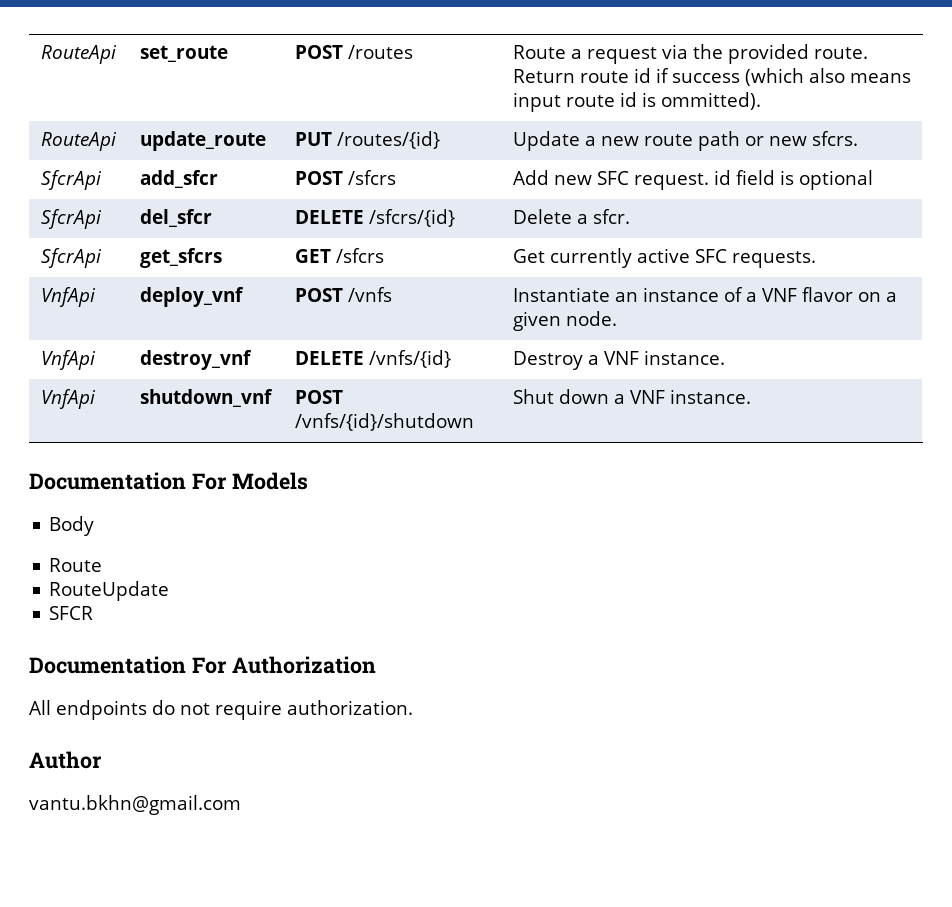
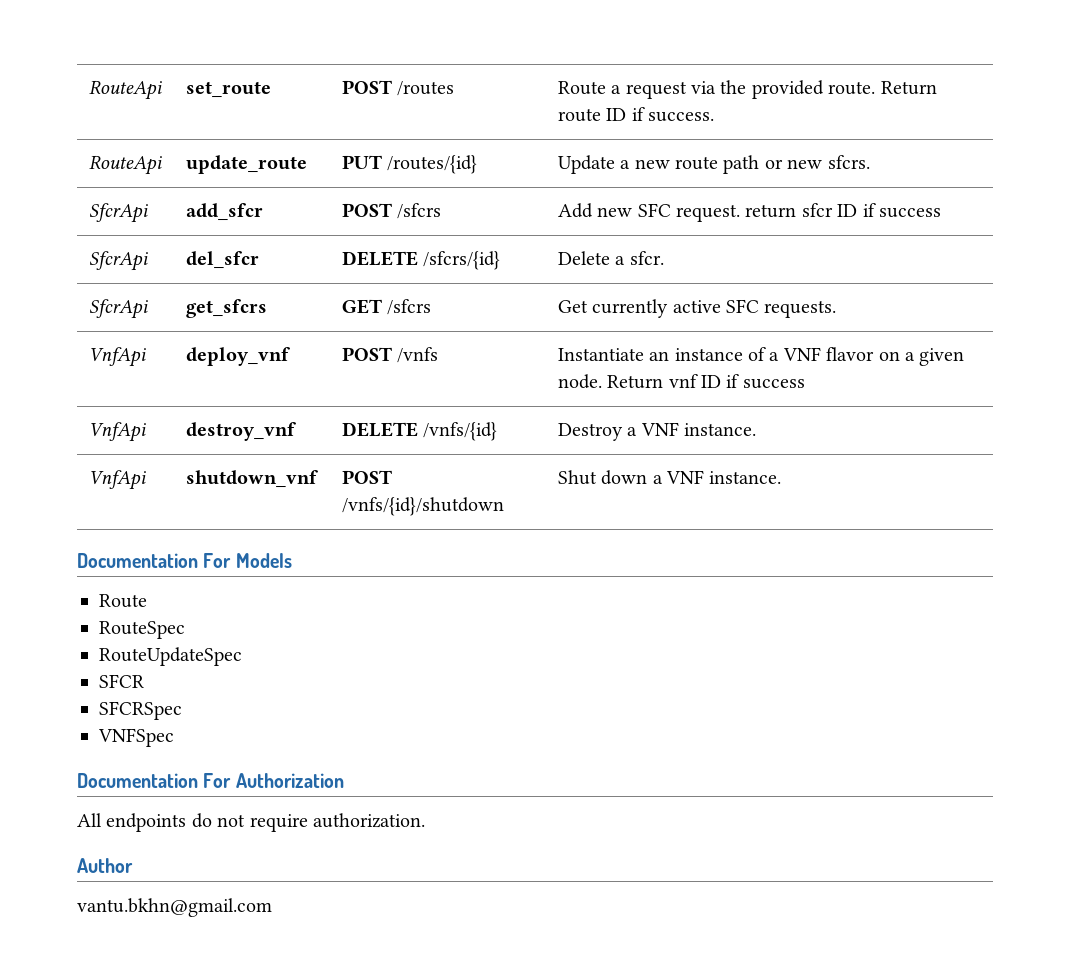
[633,68,911,86] [512,92,761,112] id if success (which also means input route id is ommitted). -> [606,107,715,122] ID if success.
[713,170,873,190] id field is optional -> [745,203,942,218] return sfcr ID if success
(617, 318) none -> [607,374,805,389] Return vnf ID if success
[49,516,95,536] // Body -> (292, 560) none
[49,581,170,601] RouteUpdate -> [99,621,185,639] [99,647,242,666] RouteSpec // RouteUpdateSpec
(94, 613) none -> [99,701,182,720] [98,728,174,747] // SFCRSpec // VNFSpec

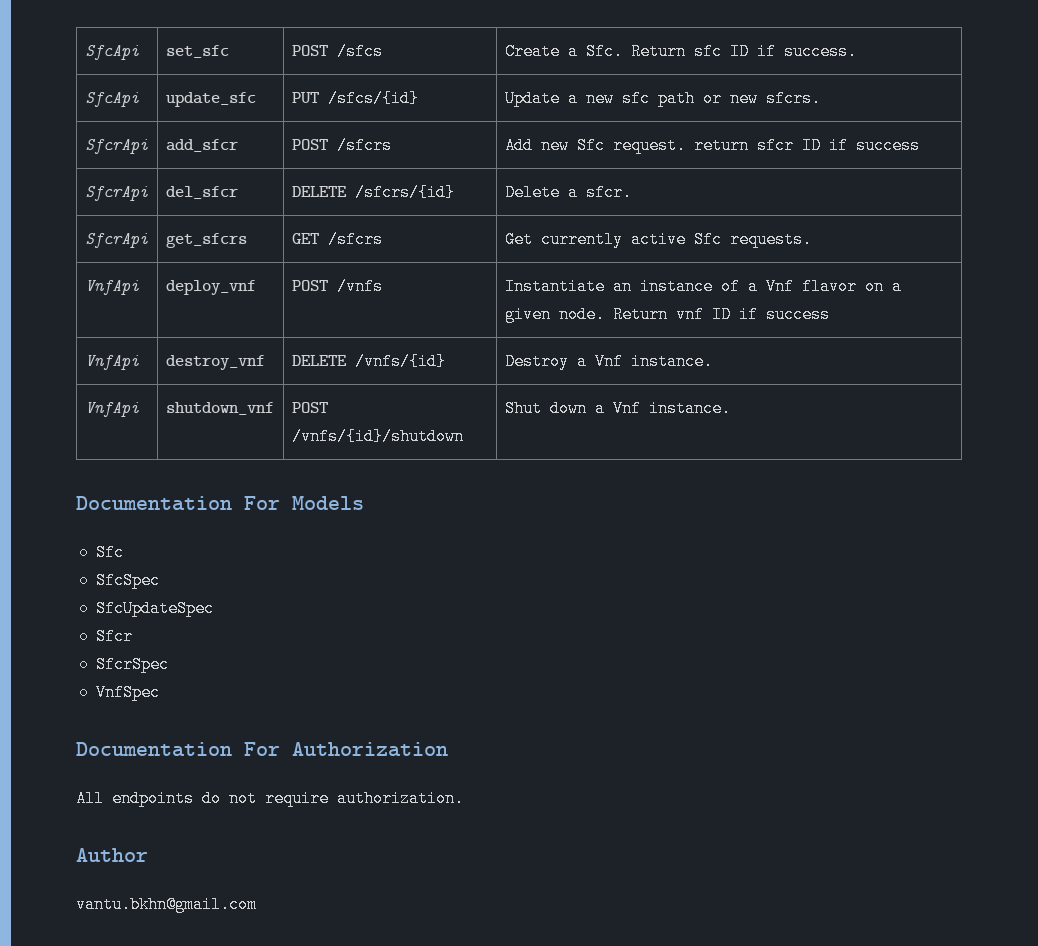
[88,80,162,100] [185,81,271,98] [341,80,455,96] [557,80,937,99] [557,108,601,122] RouteApi | set_route | POST /routes | Route a request via the provided route. Return route -> [84,45,139,60] [165,45,229,58] [291,43,383,60] [504,43,722,60] SfcApi | set_sfc | POST /sfcs | Create a Sfc. Return sfc
[88,155,162,175] [185,155,307,174] RouteApi | update_route -> [84,92,139,107] [165,92,256,107] SfcApi | update_sfc
[387,155,478,174] /routes/{id} -> [327,90,419,107] /sfcs/{id}
[675,156,719,170] route -> [621,90,650,107] sfc
[637,203,671,217] SFC -> [576,137,605,154] Sfc
[726,299,760,313] SFC -> [693,231,722,248] Sfc
[782,347,821,361] VNF -> [765,278,794,295] Vnf
[640,422,679,436] VNF -> [594,353,623,370] Vnf
[666,470,705,484] VNF -> [612,400,641,417] Vnf
[99,594,147,608] [99,621,185,639] [99,647,242,666] [99,674,144,688] [99,701,182,720] [98,728,174,747] Route // RouteSpec // RouteUpdateSpec // SFCR // SFCRSpec // VNFSpec -> [95,544,124,561] [95,572,160,589] [95,600,214,617] [95,628,133,645] [95,656,169,673] [95,684,160,701] Sfc // SfcSpec // SfcUpdateSpec // Sfcr // SfcrSpec // VnfSpec

